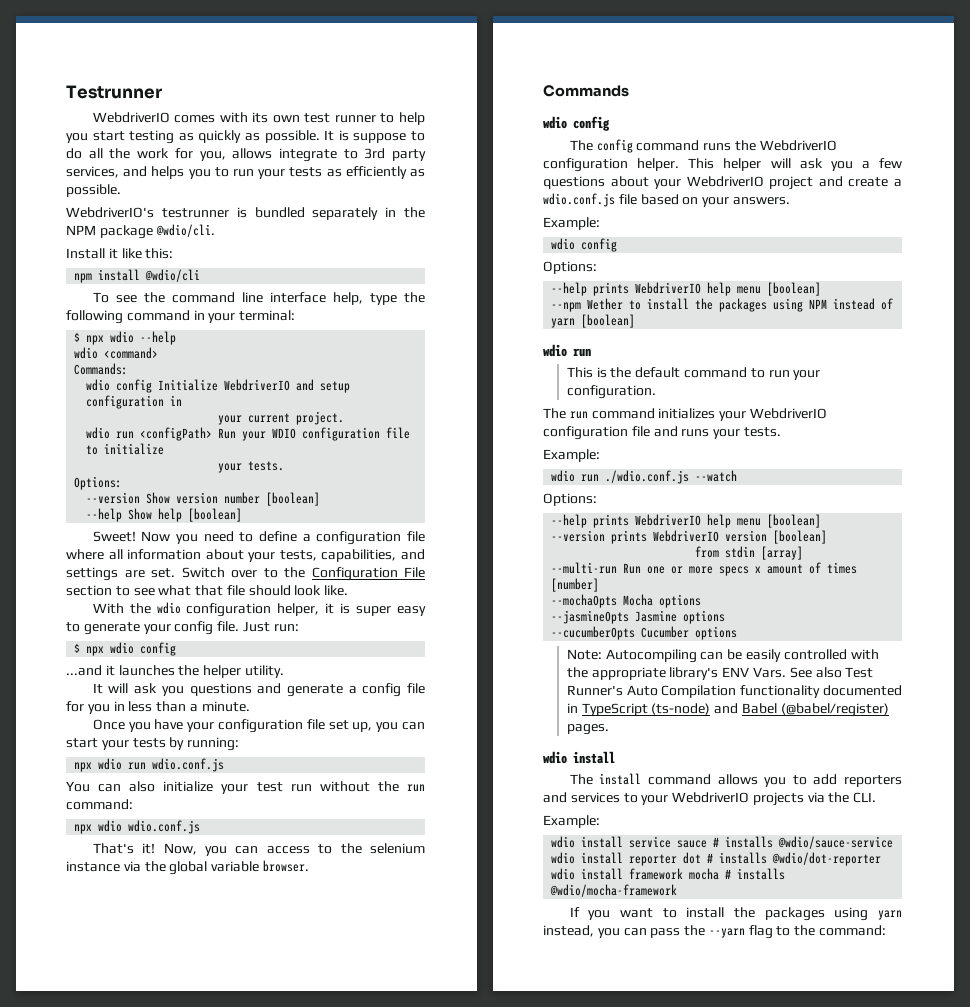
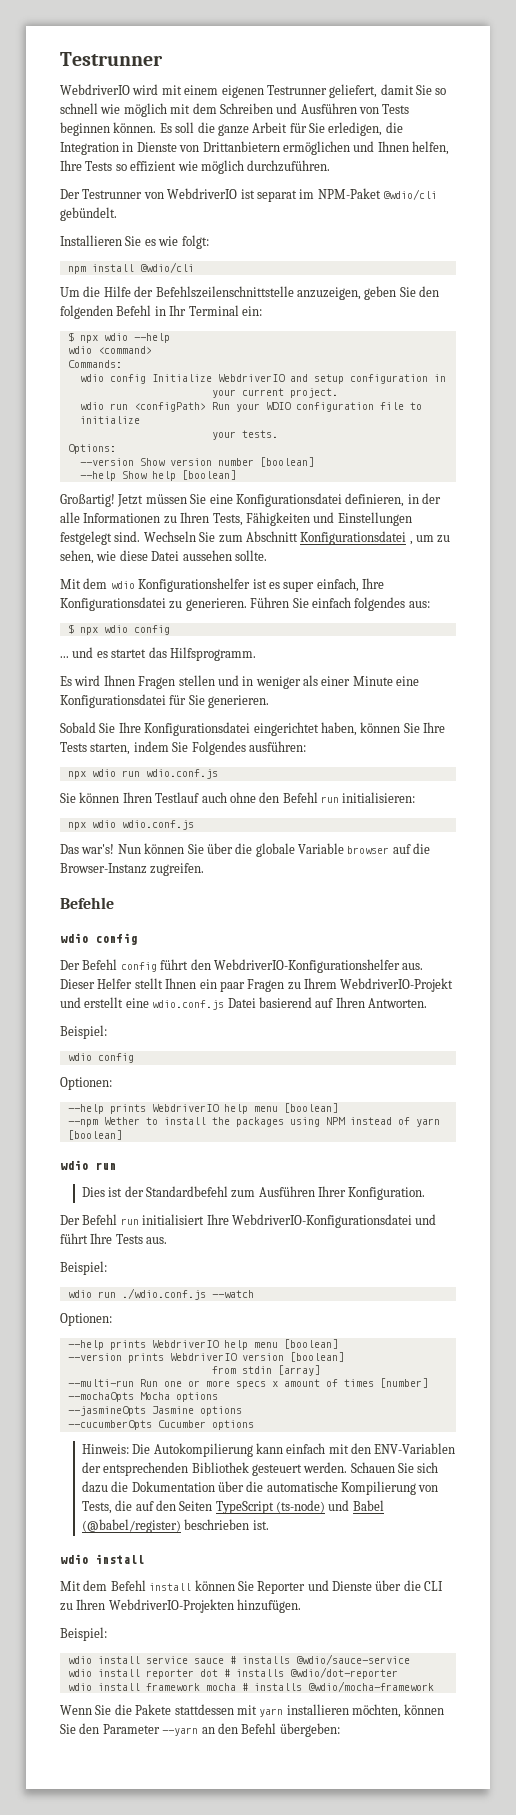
[174,112,425,125] [66,130,426,144] [66,148,426,162] [66,166,425,179] [66,184,121,197] [66,207,425,220] [66,224,215,239] [66,248,174,259] [74,269,201,283] [92,292,425,305] [66,310,296,324] comes with its own test runner to help you start testing as quickly as possible. It is suppose to do all the work for you, allows integrate to 3rd party services, and helps you to run your tests as efficiently as possible. // WebdriverIO's testrunner is bundled separately in the NPM package @wdio/cli. // Install it like this: // npm install @wdio/cli // To see the command line interface help, type the following command in your terminal: -> [132,84,447,98] [60,103,410,117] [60,122,403,136] [60,141,449,155] [60,160,331,174] [60,188,437,202] [60,207,117,221] [60,235,209,249] [67,262,194,274] [60,286,439,300] [60,305,262,319] wird mit einem eigenen Testrunner geliefert, damit Sie so schnell wie möglich mit dem Schreiben und Ausführen von Tests beginnen können. Es soll die ganze Arbeit für Sie erledigen, die Integration in Dienste von Drittanbietern ermöglichen und Ihnen helfen, Ihre Tests so effizient wie möglich durchzuführen. // Der Testrunner von WebdriverIO ist separat im NPM-Paket @wdio/cli gebündelt. // Installieren Sie es wie folgt: // npm install @wdio/cli // Um die Hilfe der Befehlszeilenschnittstelle anzuzeigen, geben Sie den folgenden Befehl in Ihr Terminal ein:
[92,531,425,545] [66,549,425,562] [66,567,425,581] [66,585,349,596] [92,602,426,617] [66,621,299,635] [74,642,177,656] [66,665,284,678] [92,683,426,697] [66,701,250,714] [92,719,425,733] [66,737,240,751] [74,758,225,772] [66,781,425,794] [66,799,133,810] [74,820,201,834] [92,843,425,856] [66,860,309,875] [543,85,629,97] [543,116,610,131] [569,139,837,153] [543,158,902,172] [543,176,902,190] [543,193,790,207] [543,217,600,230] [551,238,618,252] [543,261,597,274] Sweet! Now you need to define a configuration file where all information about your tests, capabilities, and settings are set. Switch over to the Configuration File section to see what that file should look like. // With the wdio configuration helper, it is super easy to generate your config file. Just run: // $ npx wdio config // ...and it launches the helper utility. // It will ask you questions and generate a config file for you in less than a minute. // Once you have your configuration file set up, you can start your tests by running: // npx wdio run wdio.conf.js // You can also initialize your test run without the run command: // npx wdio wdio.conf.js // That's it! Now, you can access to the selenium instance via the global variable browser. // Commands // wdio config // The config command runs the WebdriverIO configuration helper. This helper will ask you a few questions about your WebdriverIO project and create a wdio.conf.js file based on your answers. // Example: // wdio config // Options: -> [60,493,441,507] [60,512,412,526] [60,531,451,545] [60,550,267,564] [60,578,384,592] [60,597,430,611] [67,624,170,635] [60,647,256,661] [60,675,420,689] [60,694,270,708] [60,722,445,736] [60,741,306,755] [67,769,218,779] [60,792,416,803] [67,820,194,830] [60,843,431,857] [60,863,205,876] [60,897,114,909] [60,933,137,945] [60,959,424,973] [60,978,454,992] [60,997,427,1010] [60,1025,107,1039] [67,1053,134,1063] [60,1077,112,1090] Großartig! Jetzt müssen Sie eine Konfigurationsdatei definieren, in der alle Informationen zu Ihren Tests, Fähigkeiten und Einstellungen festgelegt sind. Wechseln Sie zum Abschnitt Konfigurationsdatei , um zu sehen, wie diese Datei aussehen sollte. // Mit dem wdio Konfigurationshelfer ist es super einfach, Ihre Konfigurationsdatei zu generieren. Führen Sie einfach folgendes aus: // $ npx wdio config // ... und es startet das Hilfsprogramm. // Es wird Ihnen Fragen stellen und in weniger als einer Minute eine Konfigurationsdatei für Sie generieren. // Sobald Sie Ihre Konfigurationsdatei eingerichtet haben, können Sie Ihre Tests starten, indem Sie Folgendes ausführen: // npx wdio run wdio.conf.js // Sie können Ihren Testlauf auch ohne den Befehl run initialisieren: // npx wdio wdio.conf.js // Das war's! Nun können Sie über die globale Variable browser auf die Browser-Instanz zugreifen. // Befehle // wdio config // Der Befehl config führt den WebdriverIO-Konfigurationshelfer aus. Dieser Helfer stellt Ihnen ein paar Fragen zu Ihrem WebdriverIO-Projekt und erstellt eine wdio.conf.js Datei basierend auf Ihren Antworten. // Beispiel: // wdio config // Optionen:
[566,367,821,380] [566,385,656,399] [543,408,827,421] [543,426,781,440] [543,449,600,462] This is the default command to run your configuration. // The run command initializes your WebdriverIO configuration file and runs your tests. // Example: -> [81,1186,426,1200] [60,1214,437,1228] [60,1233,168,1244] [60,1261,107,1275] Dies ist der Standardbefehl zum Ausführen Ihrer Konfiguration. // Der Befehl run initialisiert Ihre WebdriverIO-Konfigurationsdatei und führt Ihre Tests aus. // Beispiel:
[543,493,597,506] Options: -> [60,1313,112,1326] Optionen:
[566,649,879,663] [566,667,874,680] [566,685,902,698] [566,703,578,713] Note: Autocompiling can be easily controlled with the appropriate library's ENV Vars. See also Test Runner's Auto Compilation functionality documented in -> [81,1443,456,1457] [81,1462,439,1476] [81,1481,439,1495] [81,1500,213,1514] Hinweis: Die Autokompilierung kann einfach mit den ENV-Variablen der entsprechenden Bibliothek gesteuert werden. Schauen Sie sich dazu die Dokumentation über die automatische Kompilierung von Tests, die auf den Seiten
[714,703,739,714] and -> [328,1500,350,1511] und
[566,724,609,735] pages. -> [184,1519,269,1530] beschrieben ist.
[569,773,902,787] [543,792,877,806] [543,815,600,828] The install command allows you to add reporters and services to your WebdriverIO projects via the CLI. // Example: -> [60,1580,444,1594] [60,1599,302,1613] [60,1627,107,1641] Mit dem Befehl install können Sie Reporter und Dienste über die CLI zu Ihren WebdriverIO-Projekten hinzufügen. // Beispiel:
[569,907,902,921] [543,925,887,939] If you want to install the packages using yarn instead, you can pass the --yarn flag to the command: -> [60,1704,445,1718] [60,1723,340,1737] Wenn Sie die Pakete stattdessen mit yarn installieren möchten, können Sie den Parameter --yarn an den Befehl übergeben:

